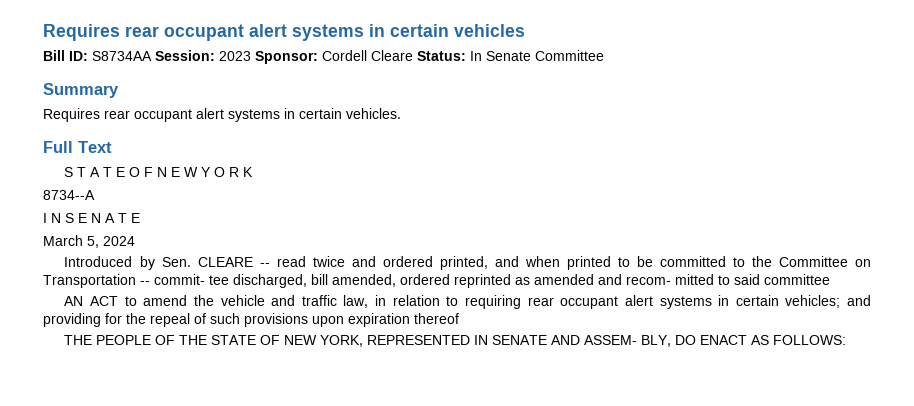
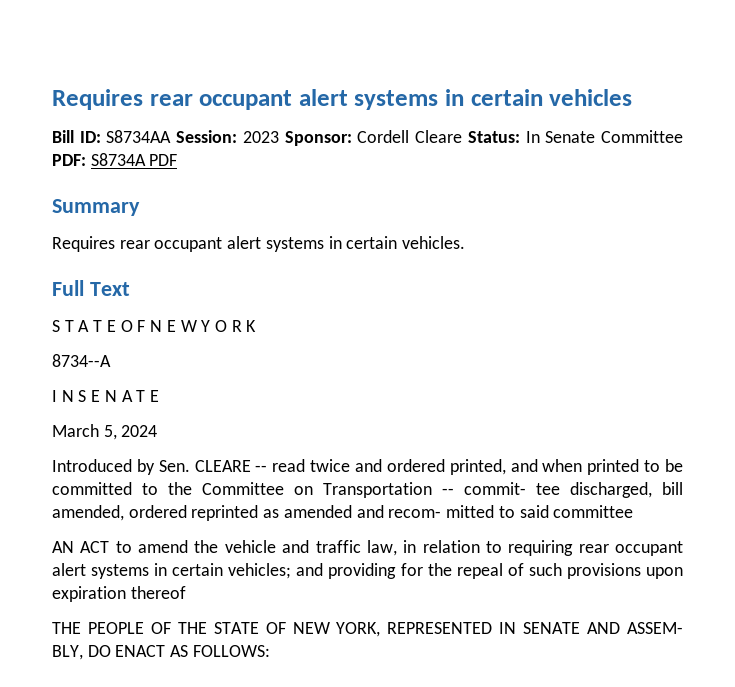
(604, 55) none -> [52,153,178,166] PDF: S8734A PDF

